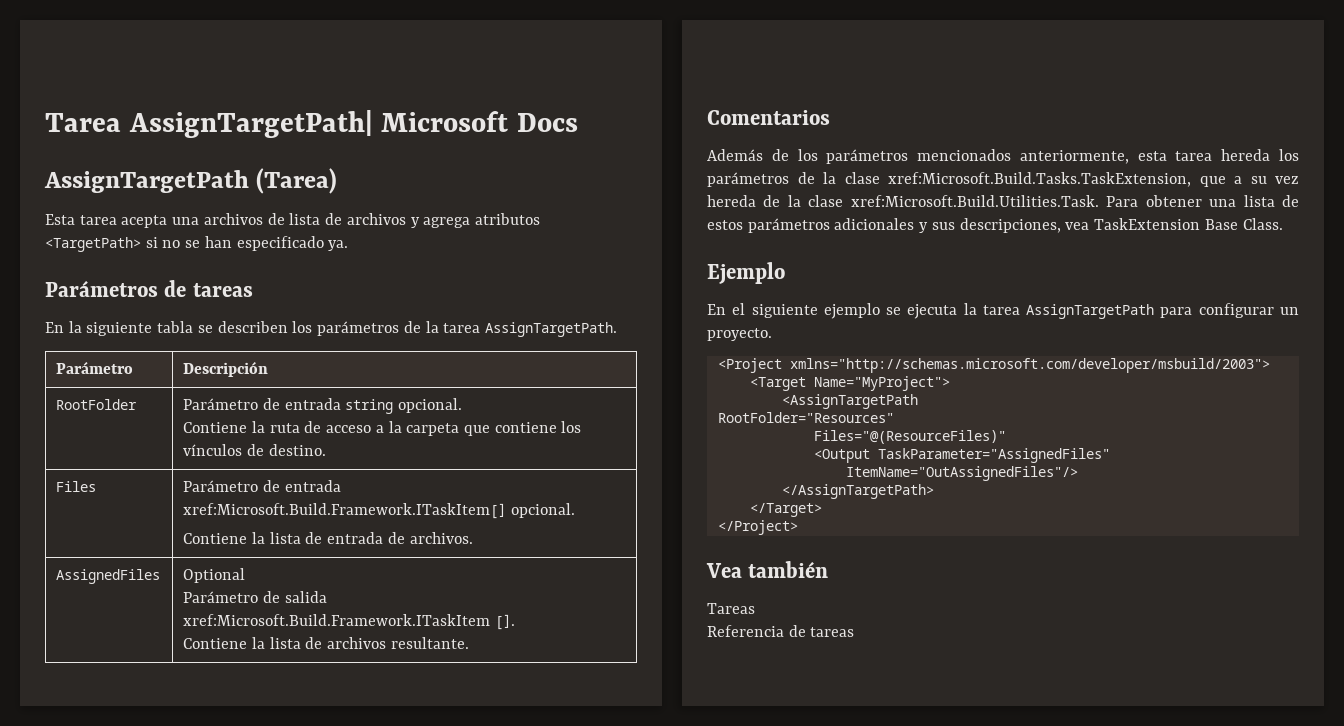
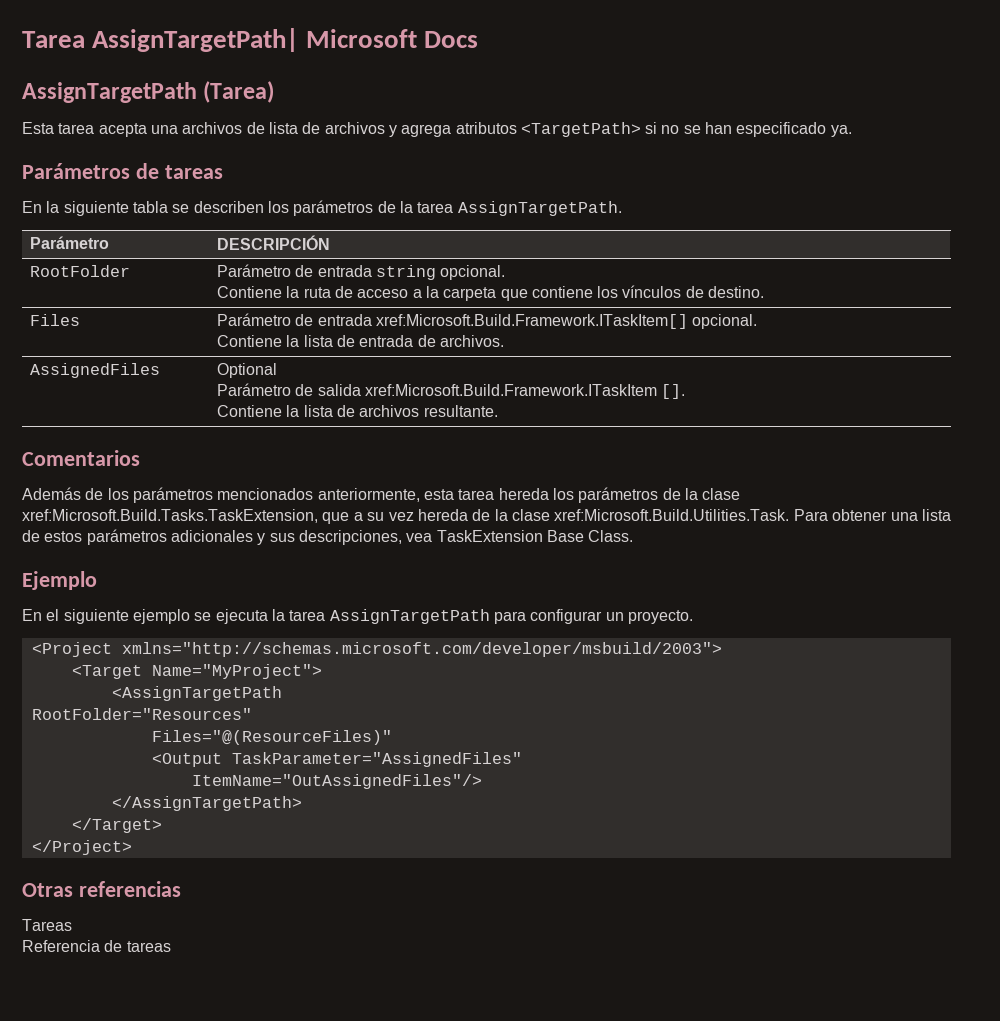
[183,361,269,377] Descripción -> [216,235,330,250] DESCRIPCIÓN
[706,561,829,578] Vea también -> [22,881,181,897] Otras referencias

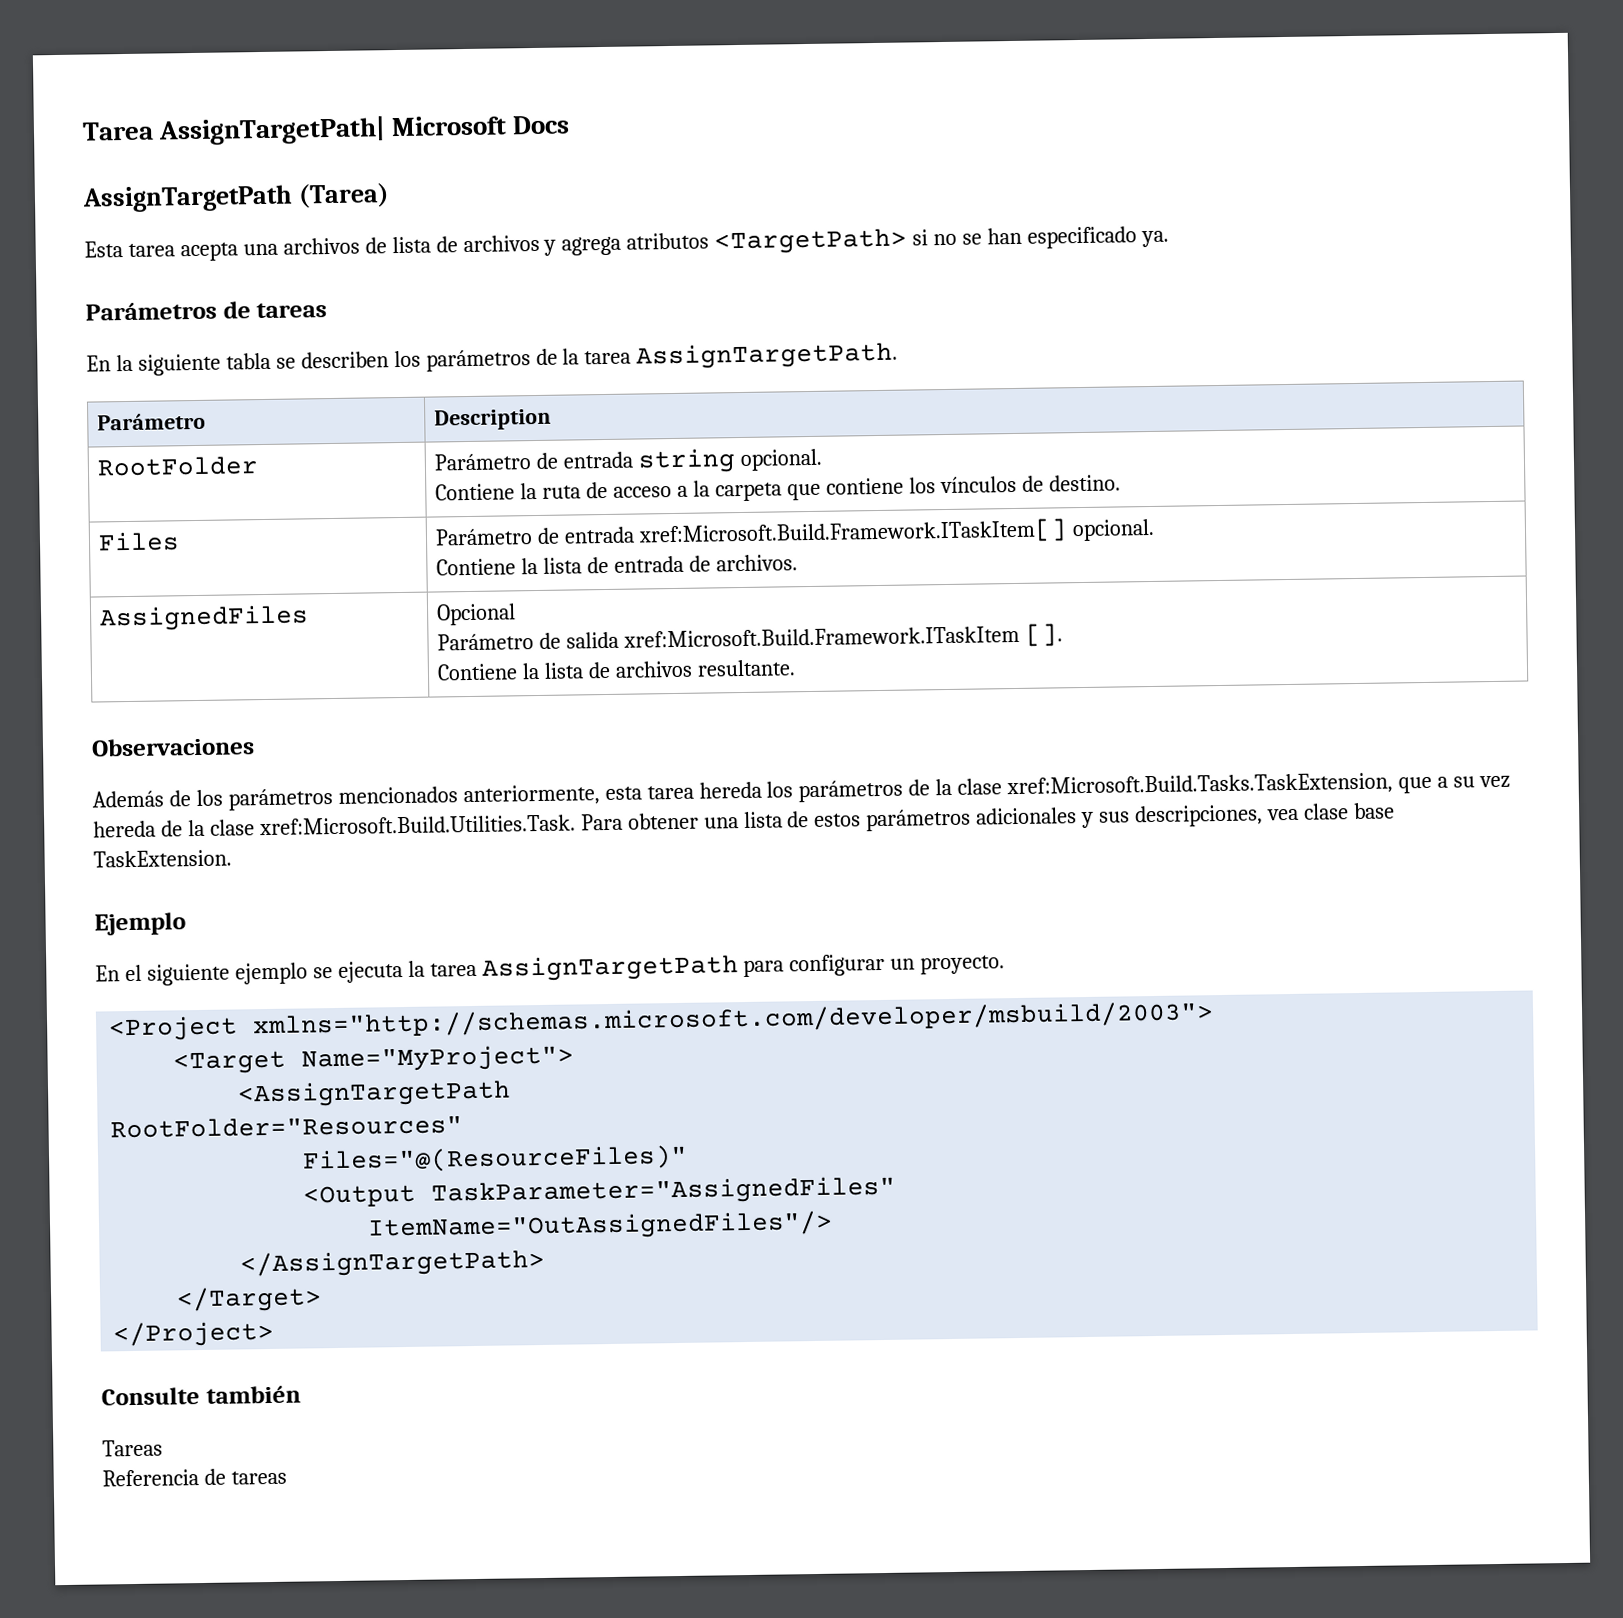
[216,235,330,250] DESCRIPCIÓN -> [434,408,552,431] Description
[216,363,277,378] Optional -> [436,603,517,626] Opcional
[22,450,140,466] Comentarios -> [91,737,255,757] Observaciones
[436,530,634,542] TaskExtension Base Class. -> [1302,802,1395,820] [93,849,232,868] clase base TaskExtension.
[22,881,181,897] Otras referencias -> [101,1385,301,1406] Consulte también

